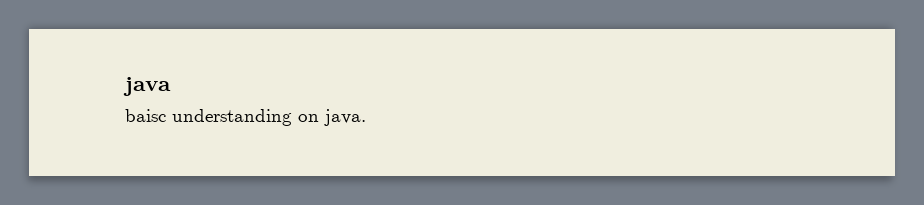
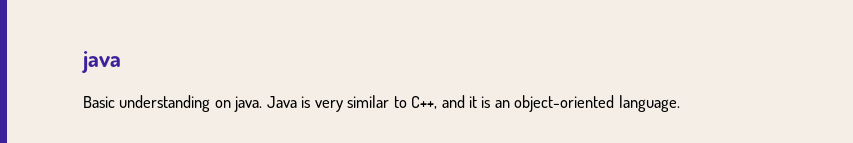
[125,109,166,122] baisc -> [83,96,115,108] Basic
(366, 117) none -> [266,95,680,112] Java is very similar to C++, and it is an object-oriented language.

